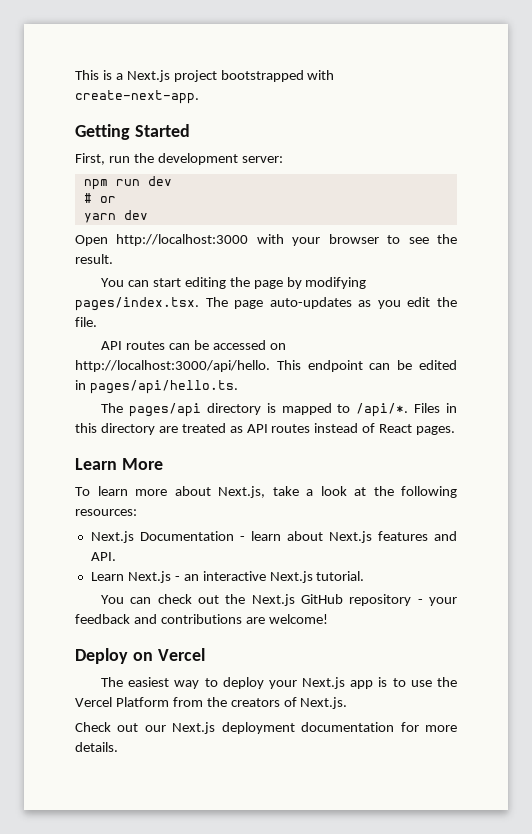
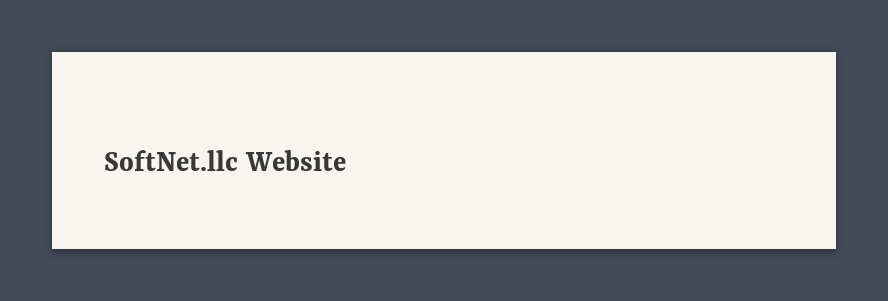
[75,70,335,82] [75,90,199,104] [75,124,190,140] [75,153,283,165] [83,176,172,190] [83,193,116,203] [83,210,148,223] [75,234,458,246] [75,254,113,264] [101,277,367,289] [75,297,457,311] [75,317,97,327] [101,340,286,350] [75,360,458,372] [75,380,238,394] [101,403,458,417] [75,423,456,435] [75,458,163,470] [75,486,457,498] [75,509,137,516] [90,531,458,543] [90,552,116,561] [90,571,365,583] [101,594,458,606] [75,614,328,624] [75,648,205,664] [101,677,458,689] [75,697,348,709] [75,722,457,734] [75,742,118,752] This is a Next.js project bootstrapped with create-next-app. // Getting Started // First, run the development server: // npm run dev // # or // yarn dev // Open http://localhost:3000 with your browser to see the result. // You can start editing the page by modifying pages/index.tsx. The page auto-updates as you edit the file. // API routes can be accessed on http://localhost:3000/api/hello. This endpoint can be edited in pages/api/hello.ts. // The pages/api directory is mapped to /api/*. Files in this directory are treated as API routes instead of React pages. // Learn More // To learn more about Next.js, take a look at the following resources: // Next.js Documentation - learn about Next.js features and API. // Learn Next.js - an interactive Next.js tutorial. // You can check out the Next.js GitHub repository - your feedback and contributions are welcome! // Deploy on Vercel // The easiest way to deploy your Next.js app is to use the Vercel Platform from the creators of Next.js. // Check out our Next.js deployment documentation for more details. -> [104,150,347,171] SoftNet.llc Website

